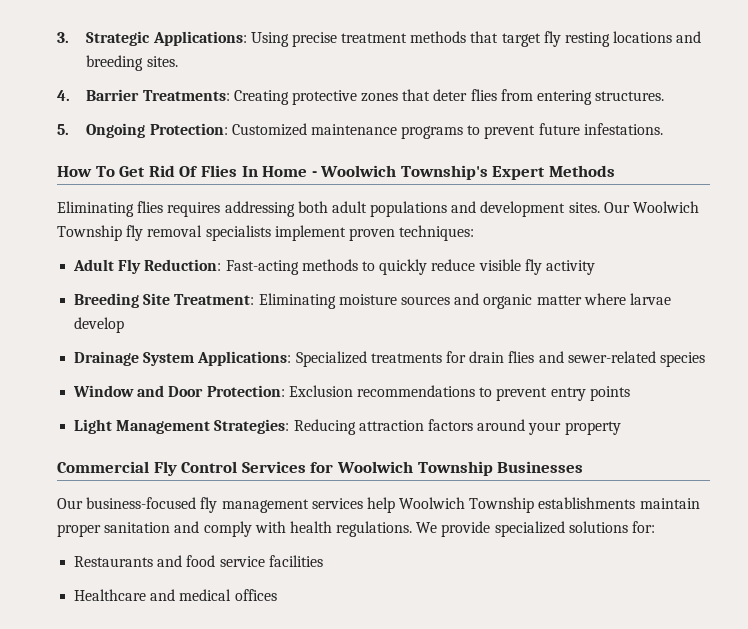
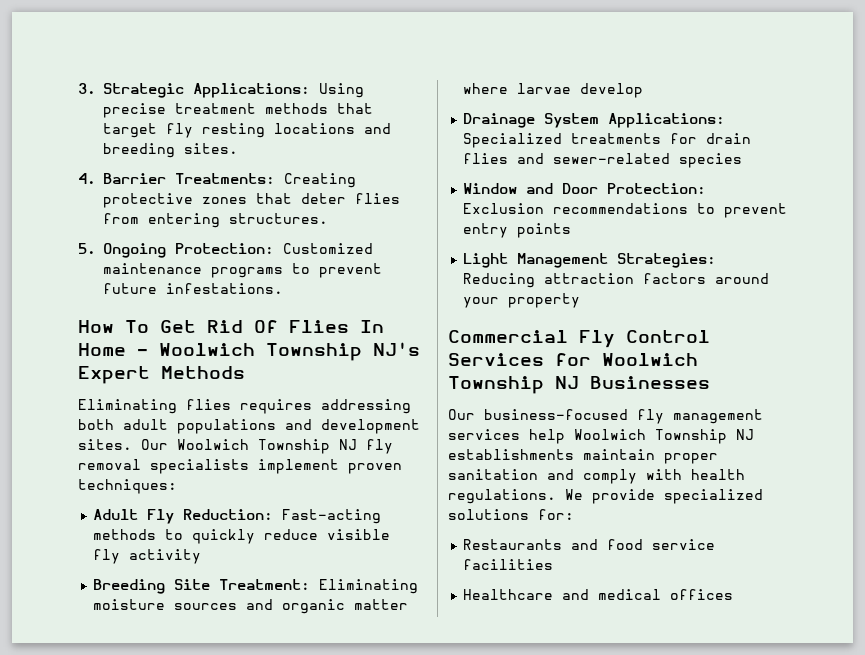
[400,165,488,180] Township's -> [266,342,420,361] Township NJ's
(122, 233) none -> [339,439,357,450] NJ
(493, 468) none -> [555,376,579,389] NJ
(535, 505) none -> [736,429,754,440] NJ

